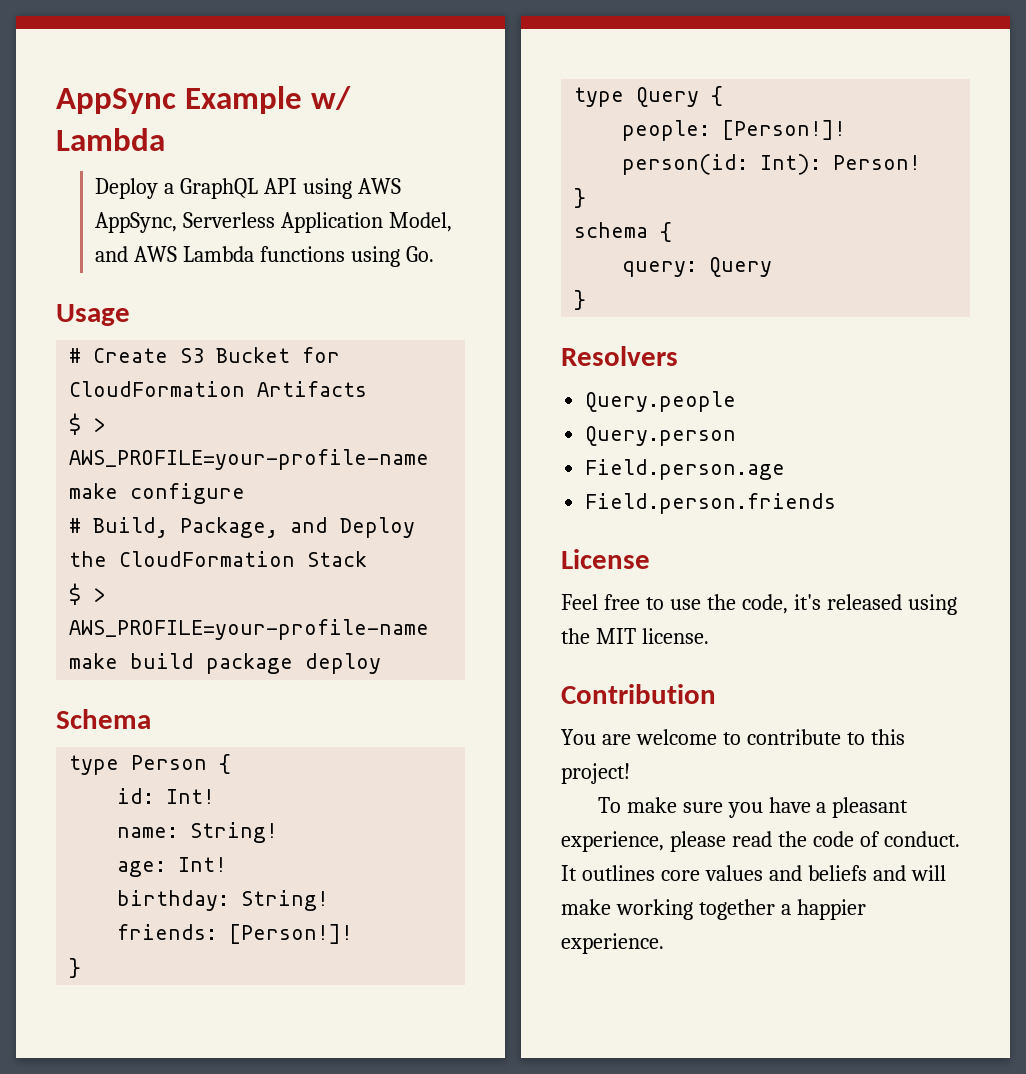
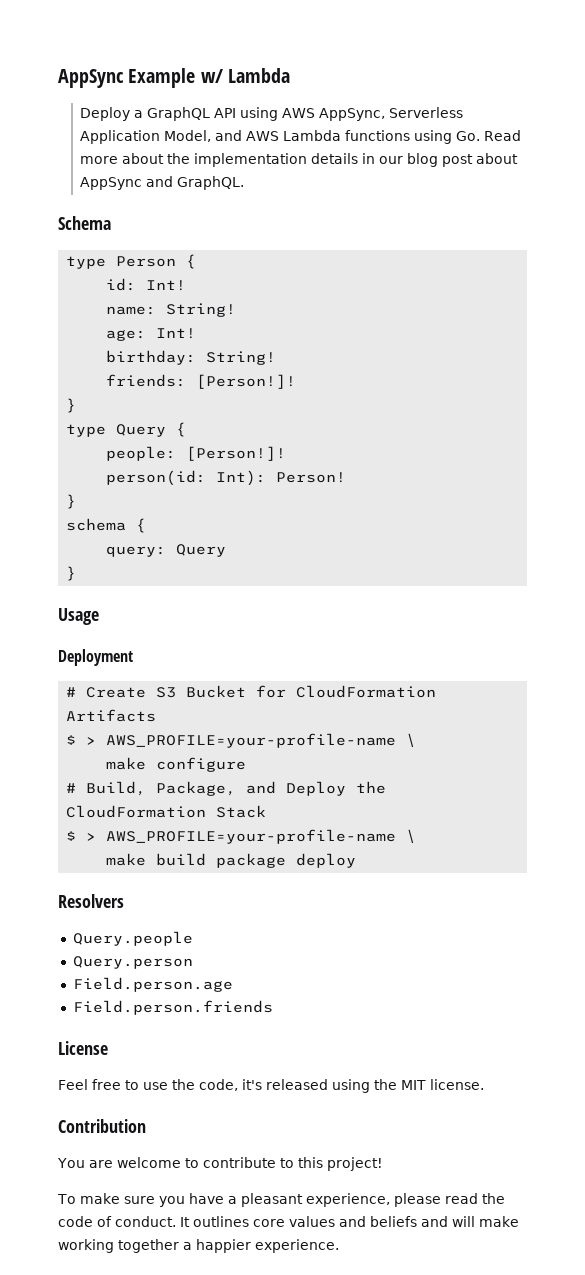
[56,304,130,326] [69,347,341,363] [69,381,368,397] [69,413,106,435] [69,449,430,470] [69,483,246,504] [69,517,416,538] [69,551,368,567] [69,583,106,605] [69,619,430,640] [69,653,382,674] // Usage // # Create S3 Bucket for CloudFormation Artifacts // $ > AWS_PROFILE=your-profile-name make configure // # Build, Package, and Deploy the CloudFormation Stack // $ > AWS_PROFILE=your-profile-name make build package deploy -> [484,130,522,141] [80,153,519,167] [80,176,245,190] Read more about the implementation details in our blog post about AppSync and GraphQL.
(587, 300) none -> [58,608,99,625] [58,649,133,666] [66,685,437,698] [66,709,157,722] [66,733,417,748] [106,757,247,772] [66,781,387,796] [66,805,267,818] [66,829,417,844] [106,853,357,868] // Usage // Deployment // # Create S3 Bucket for CloudFormation Artifacts // $ > AWS_PROFILE=your-profile-name \ // make configure // # Build, Package, and Deploy the CloudFormation Stack // $ > AWS_PROFILE=your-profile-name \ // make build package deploy

